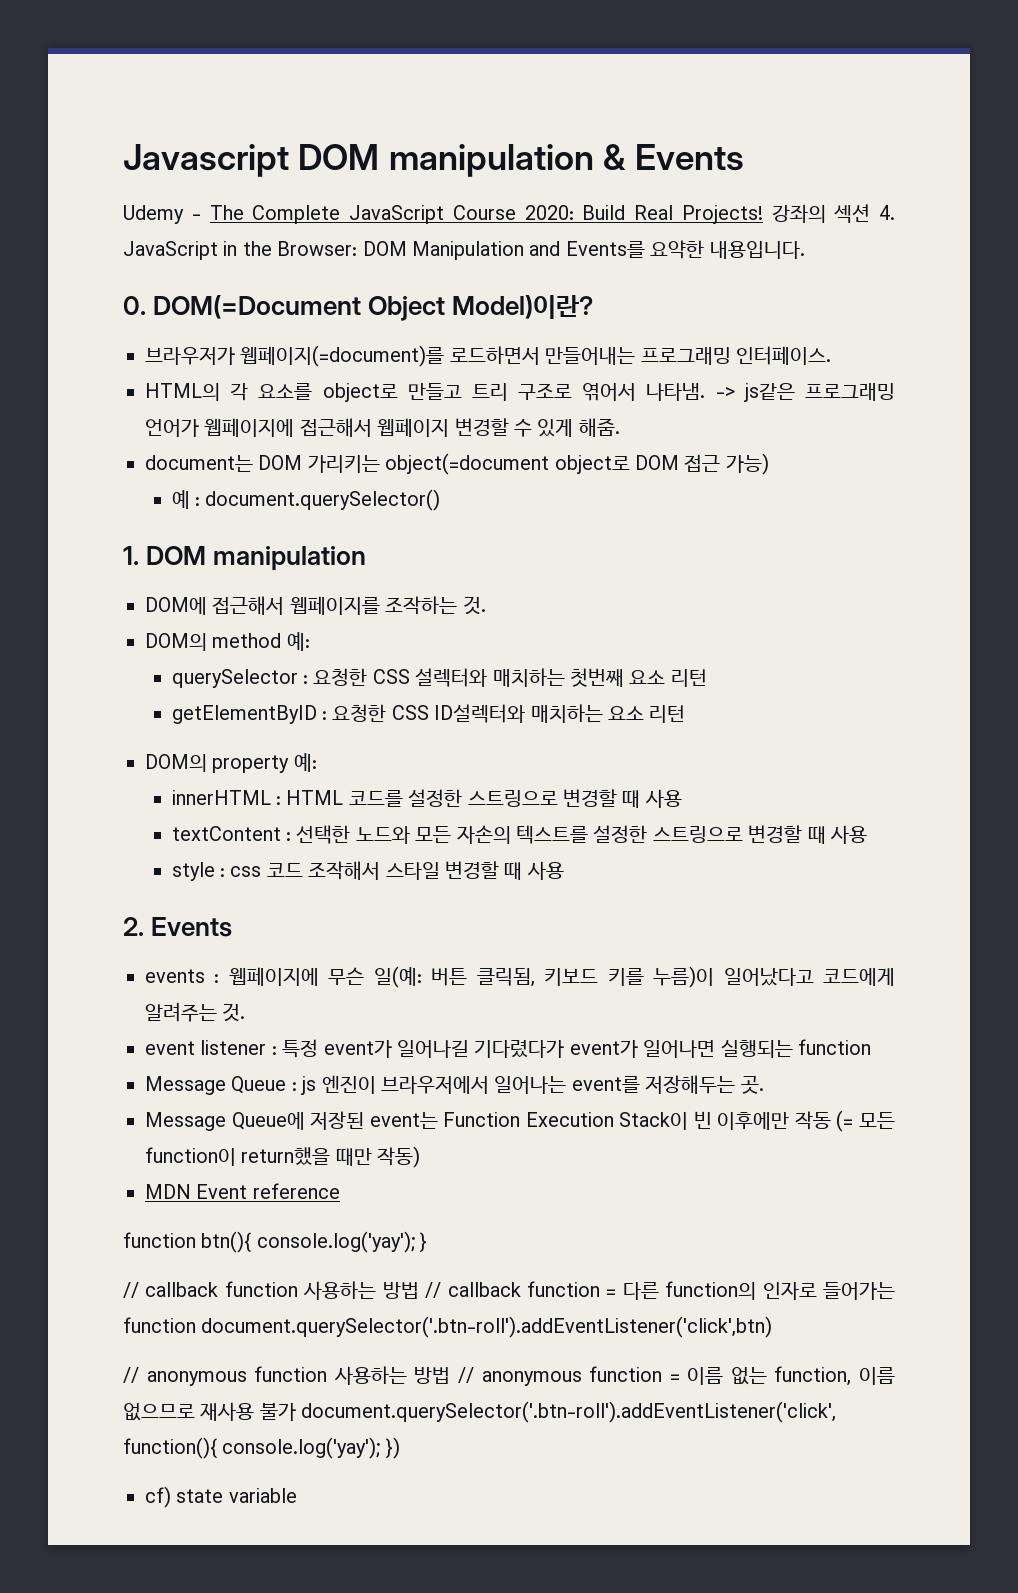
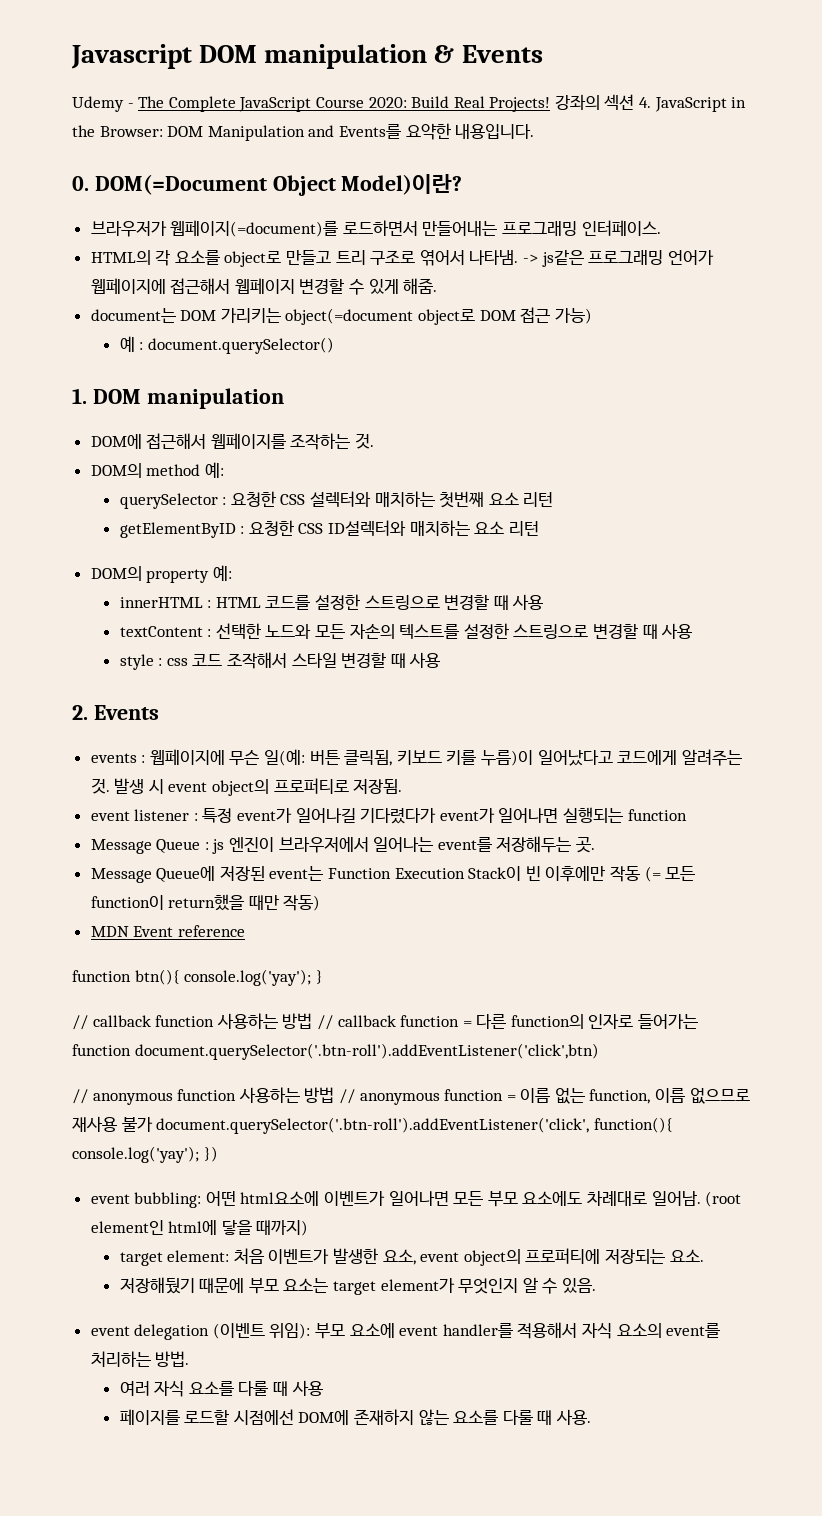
(246, 1012) none -> [114,778,403,796] 발생 시 event object의 프로퍼티로 저장됨.
[145,1486,297,1508] cf) state variable -> [90,1191,742,1208] [90,1220,309,1236] [119,1248,704,1266] [119,1277,596,1295] [90,1322,721,1340] [90,1351,190,1367] [119,1380,323,1397] [119,1409,591,1425] event bubbling: 어떤 html요소에 이벤트가 일어나면 모든 부모 요소에도 차례대로 일어남. (root element인 html에 닿을 때까지) // target element: 처음 이벤트가 발생한 요소, event object의 프로퍼티에 저장되는 요소. // 저장해뒀기 때문에 부모 요소는 target element가 무엇인지 알 수 있음. // event delegation (이벤트 위임): 부모 요소에 event handler를 적용해서 자식 요소의 event를 처리하는 방법. // 여러 자식 요소를 다룰 때 사용 // 페이지를 로드할 시점에선 DOM에 존재하지 않는 요소를 다룰 때 사용.

